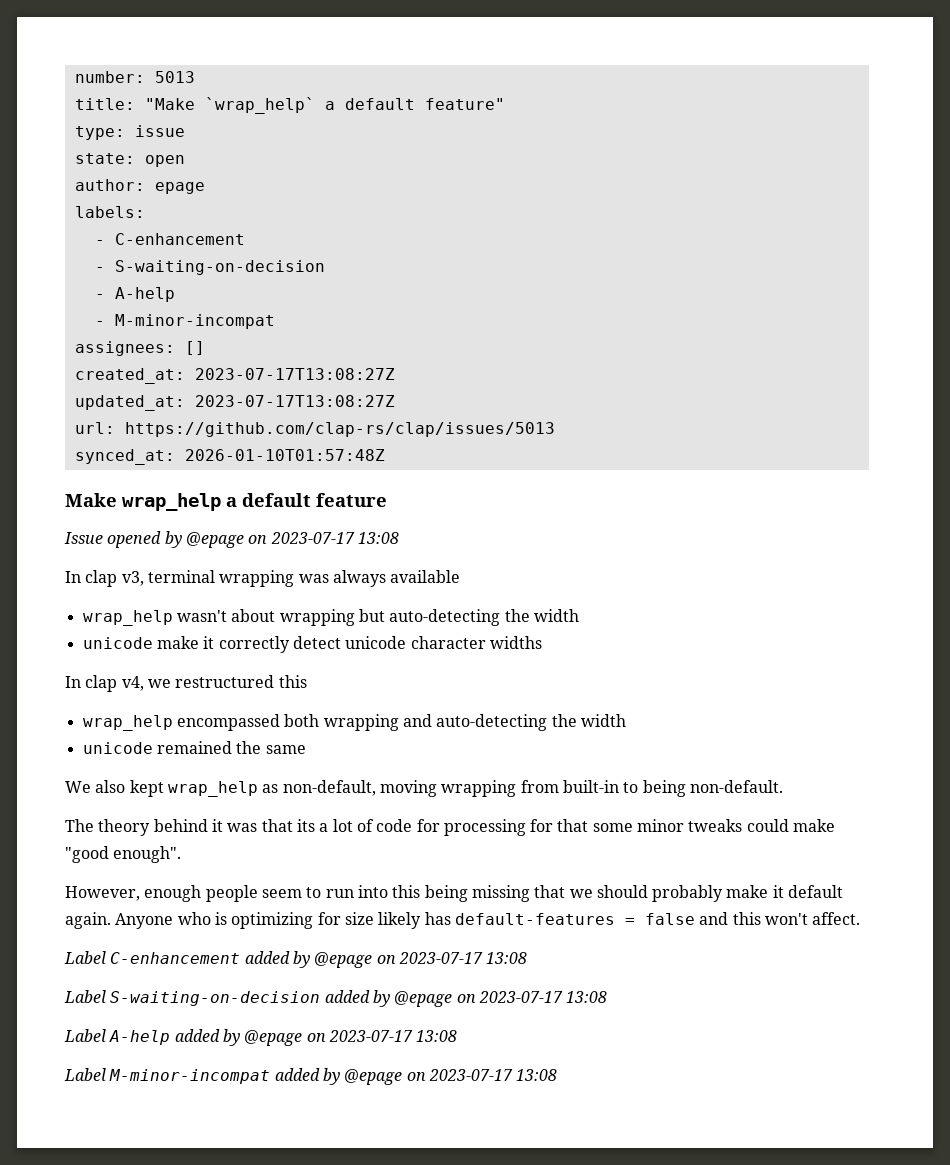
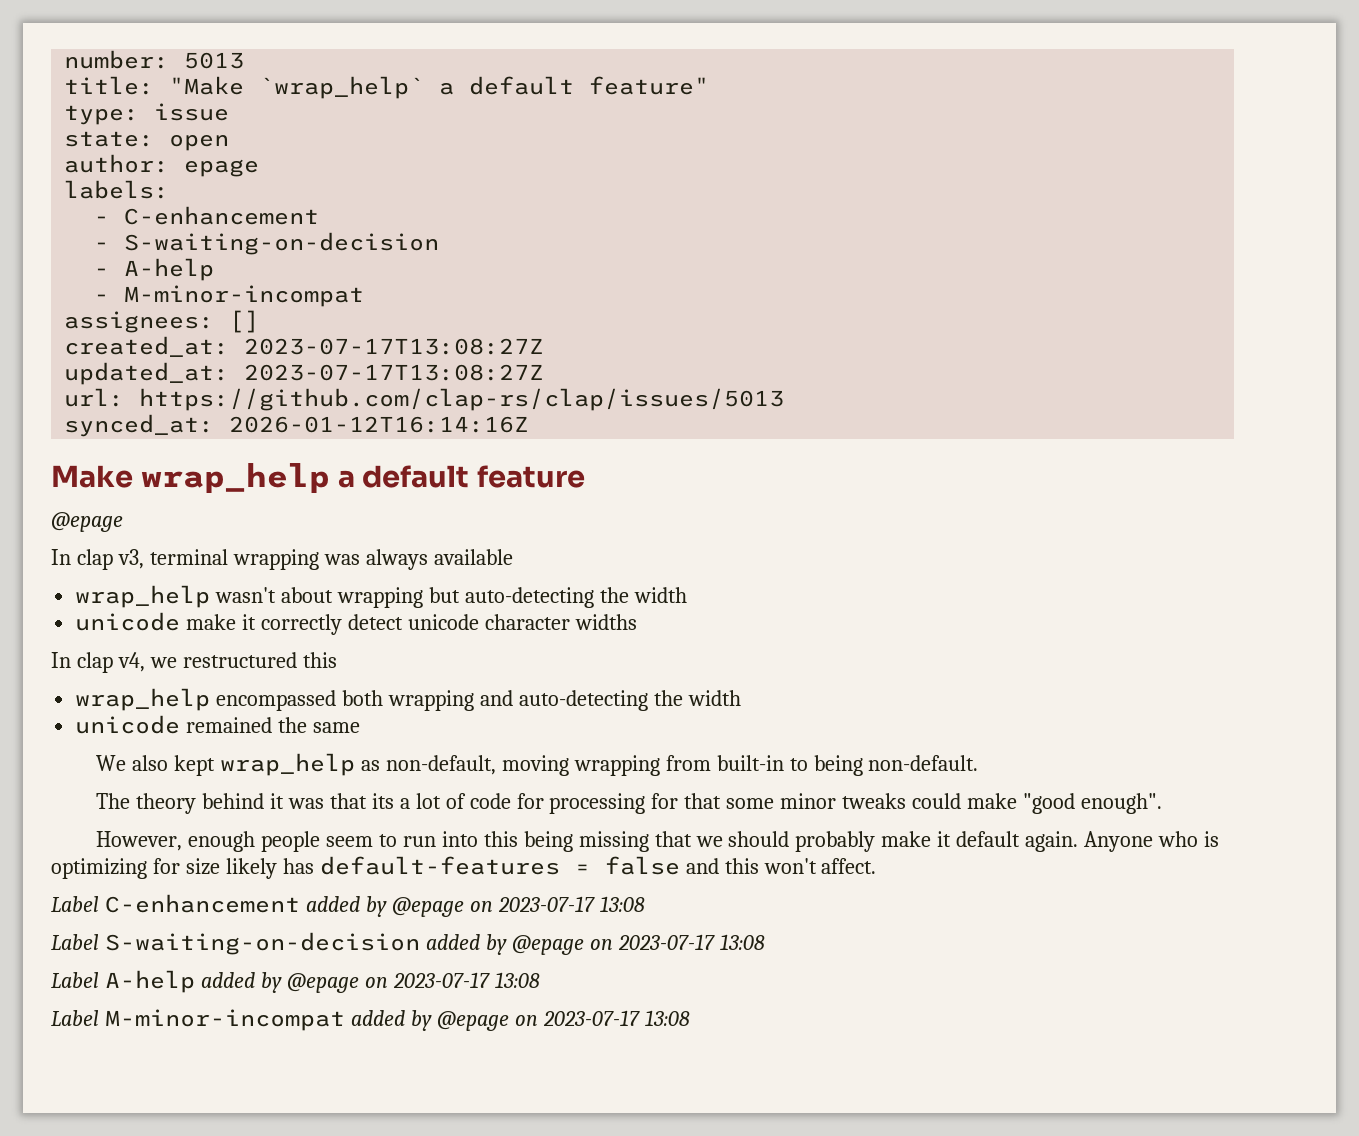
[184,449,385,461] 2026-01-10T01:57:48Z -> [229,416,530,433] 2026-01-12T16:14:16Z
[64,531,399,548] Issue opened by @epage on 2023-07-17 13:08 -> [51,512,123,532] @epage

